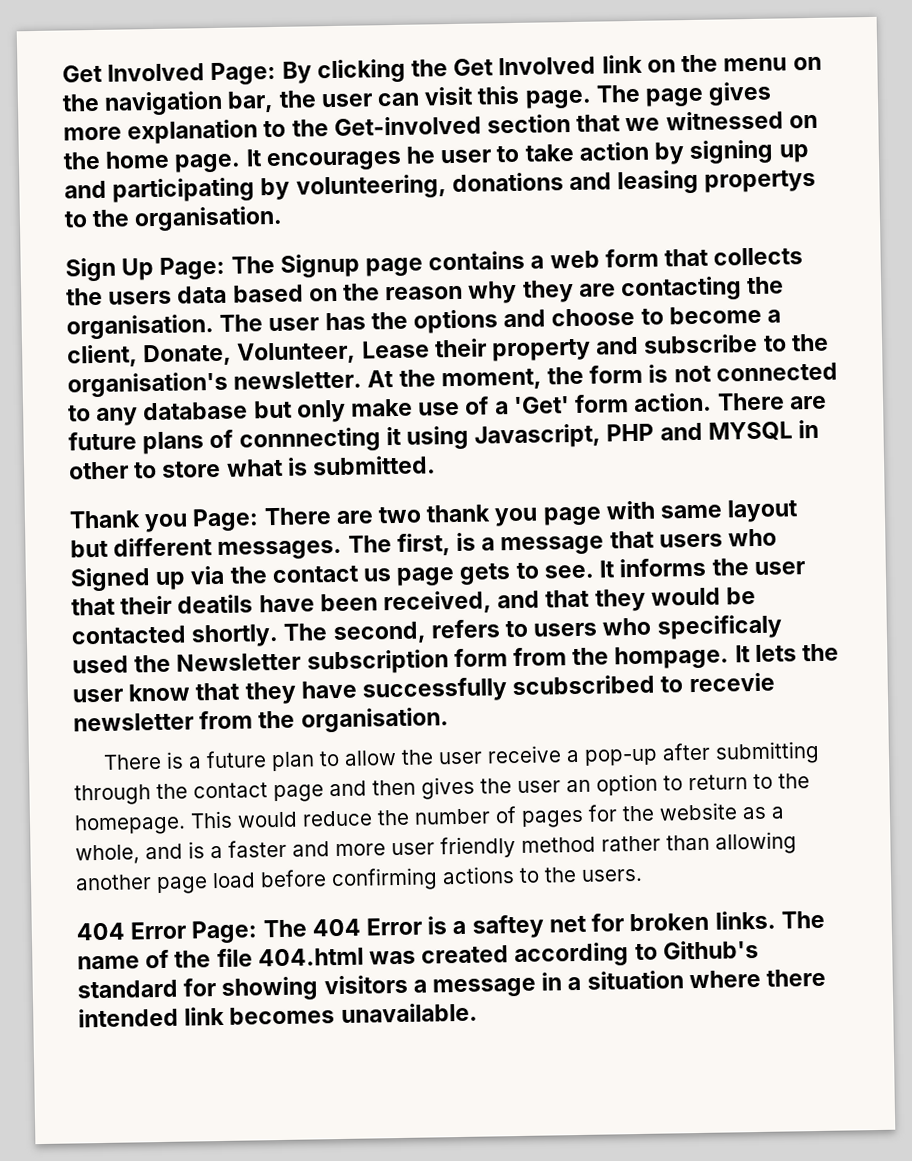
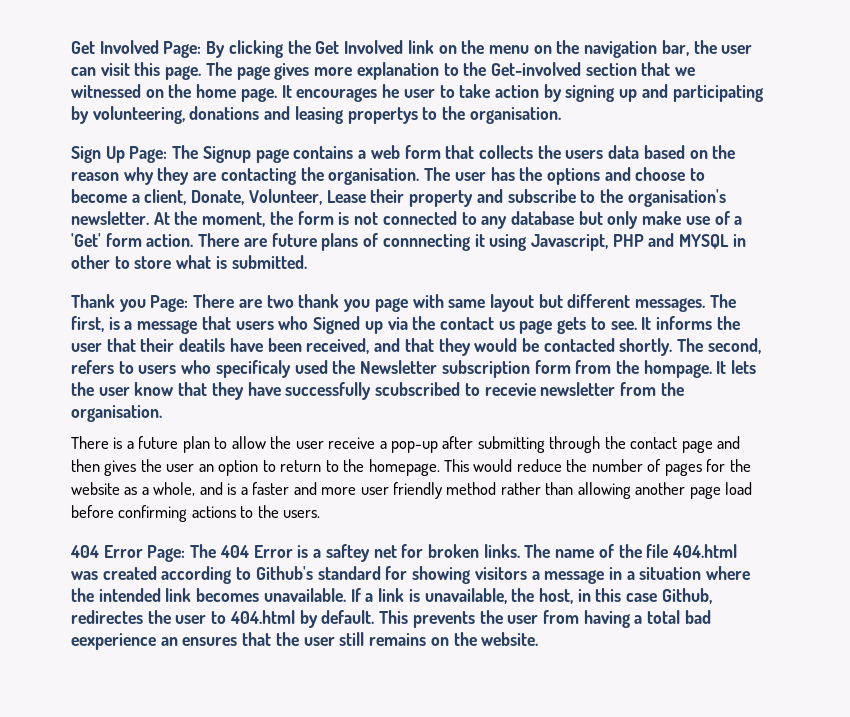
[766,968,827,987] there -> [71,588,94,602] the
(478, 1012) none -> [350,588,712,604] [71,610,711,628] [71,632,539,650] If a link is unavailable, the host, in this case Github, redirectes the user to 404.html by default. This prevents the user from having a total bad eexperience an ensures that the user still remains on the website.

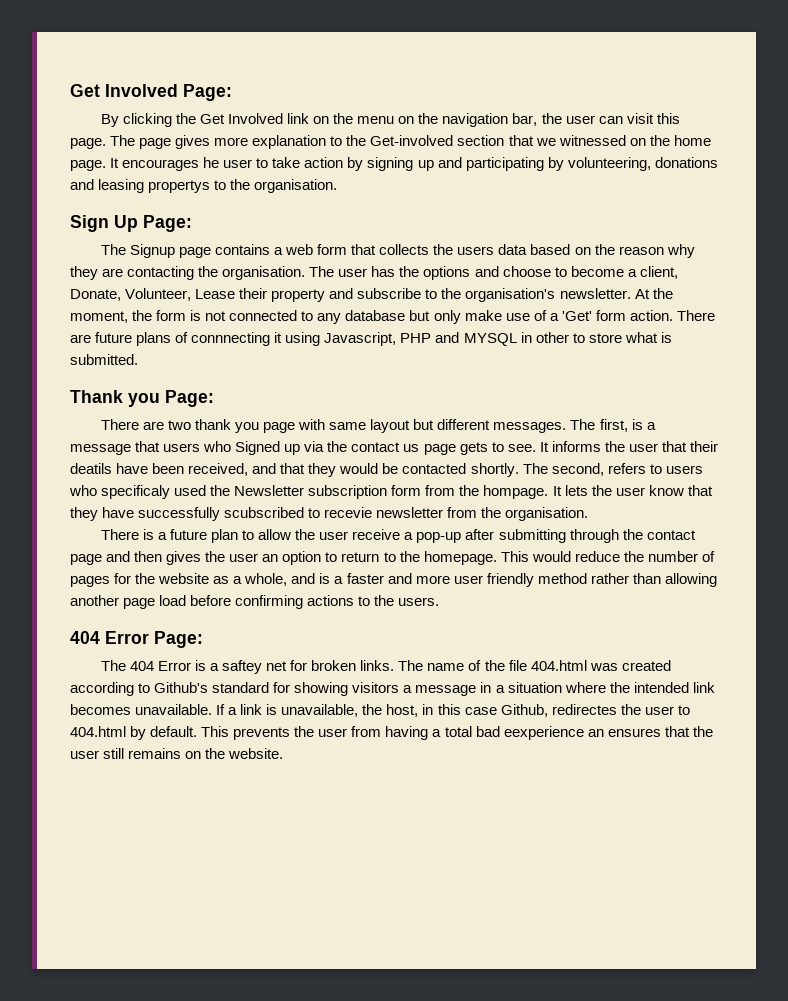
(202, 49) none -> (232, 92) //
(168, 154) none -> (192, 223) //
(189, 303) none -> (214, 398) //
(186, 553) none -> (203, 639) //

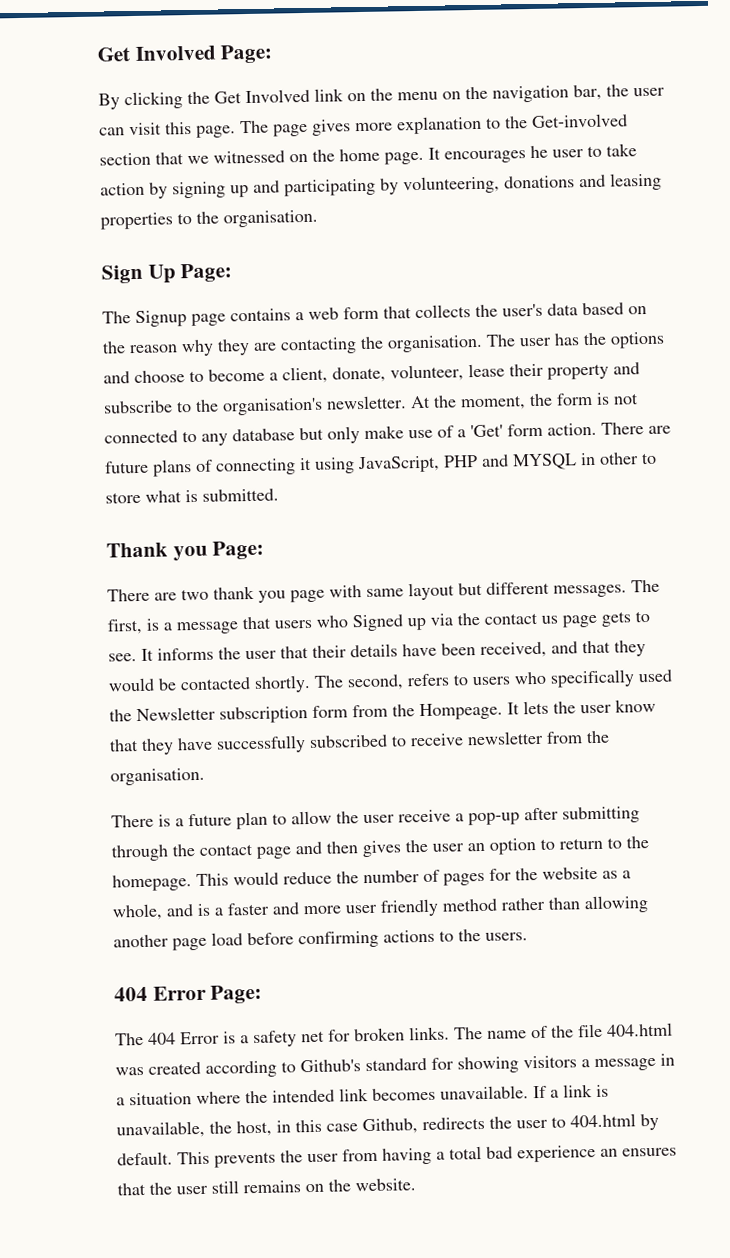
[148,180,211,193] propertys -> [100,212,173,230] properties
[457,246,495,255] users -> [502,303,543,317] user's
[70,288,236,301] Donate, Volunteer, Lease -> [332,363,505,383] donate, volunteer, lease
[191,332,271,346] connnecting -> [215,458,296,476] connecting
[324,332,397,346] Javascript, -> [357,455,440,474] JavaScript,
[70,463,112,474] deatils -> [350,643,398,658] details
[101,485,171,499] specificaly -> [550,669,635,688] specifically
[483,485,549,499] hompage. -> [419,702,503,721] Hompeage.
[224,507,373,518] scubscribed to recevie -> [309,733,464,748] subscribed to receive
[222,660,263,674] saftey -> [253,1030,297,1048] safety
[551,704,617,715] redirectes -> [422,1116,485,1131] redirects
[503,726,584,740] eexperience -> [517,1145,596,1163] experience

